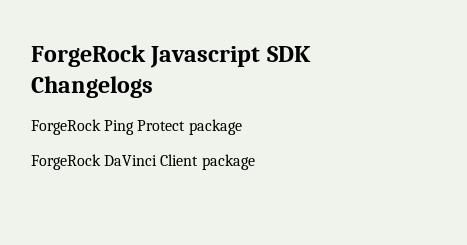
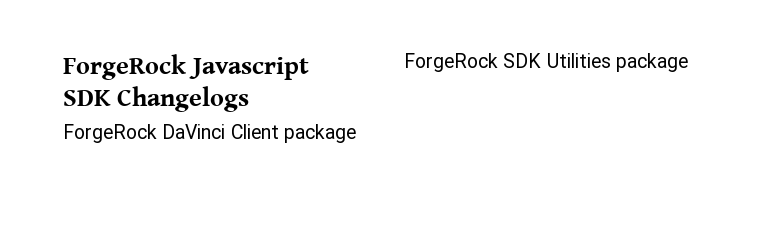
[31,119,242,135] // ForgeRock Ping Protect package -> (250, 99) none
(255, 162) none -> [404,53,688,72] ForgeRock SDK Utilities package

